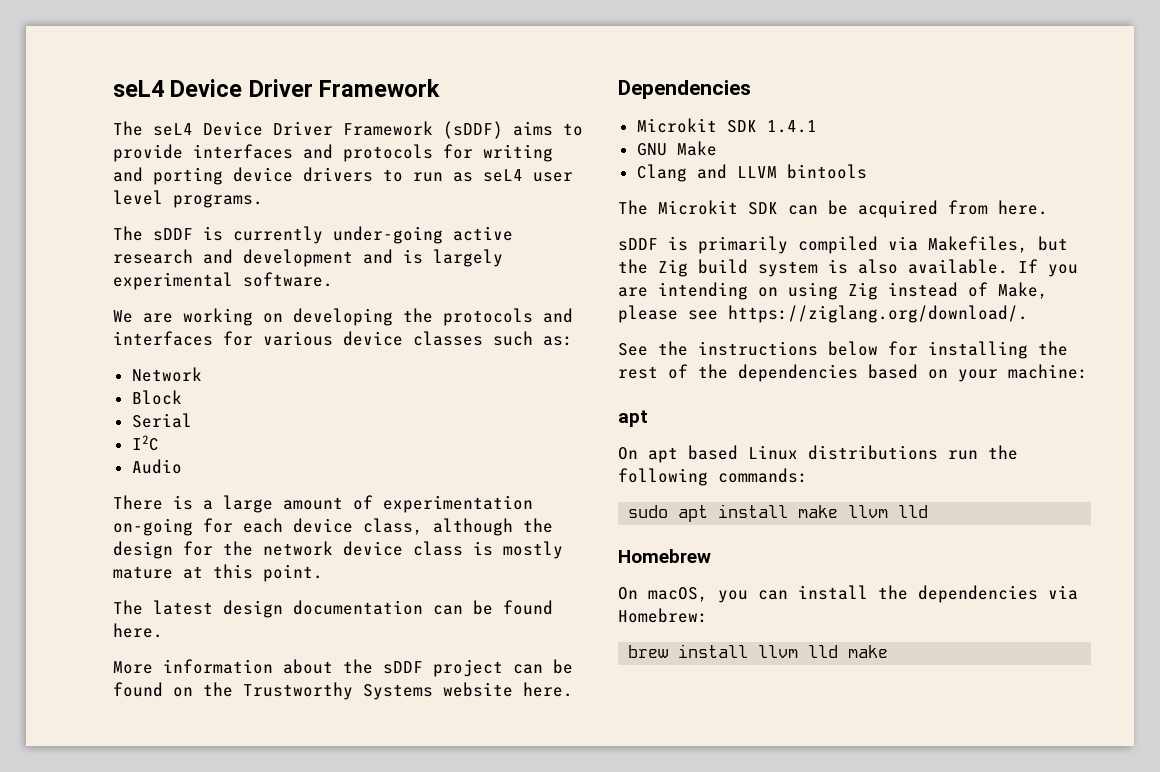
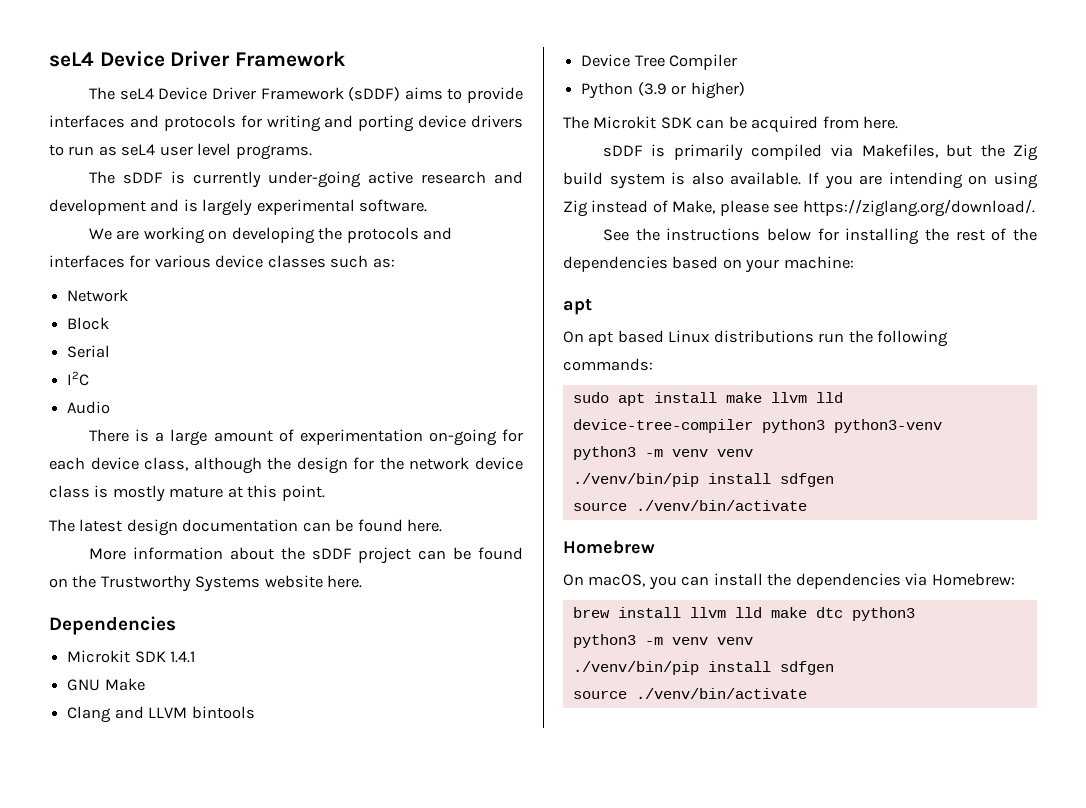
(867, 171) none -> [581,54,738,70] [581,82,745,99] // Device Tree Compiler // Python (3.9 or higher)
(929, 511) none -> [572,419,942,433] [572,446,753,460] [572,473,834,487] [572,500,807,511] device-tree-compiler python3 python3-venv // python3 -m venv venv // ./venv/bin/pip install sdfgen // source ./venv/bin/activate
(889, 651) none -> [815,607,915,621] [572,634,753,648] [572,661,834,675] [572,688,807,699] dtc python3 // python3 -m venv venv // ./venv/bin/pip install sdfgen // source ./venv/bin/activate

